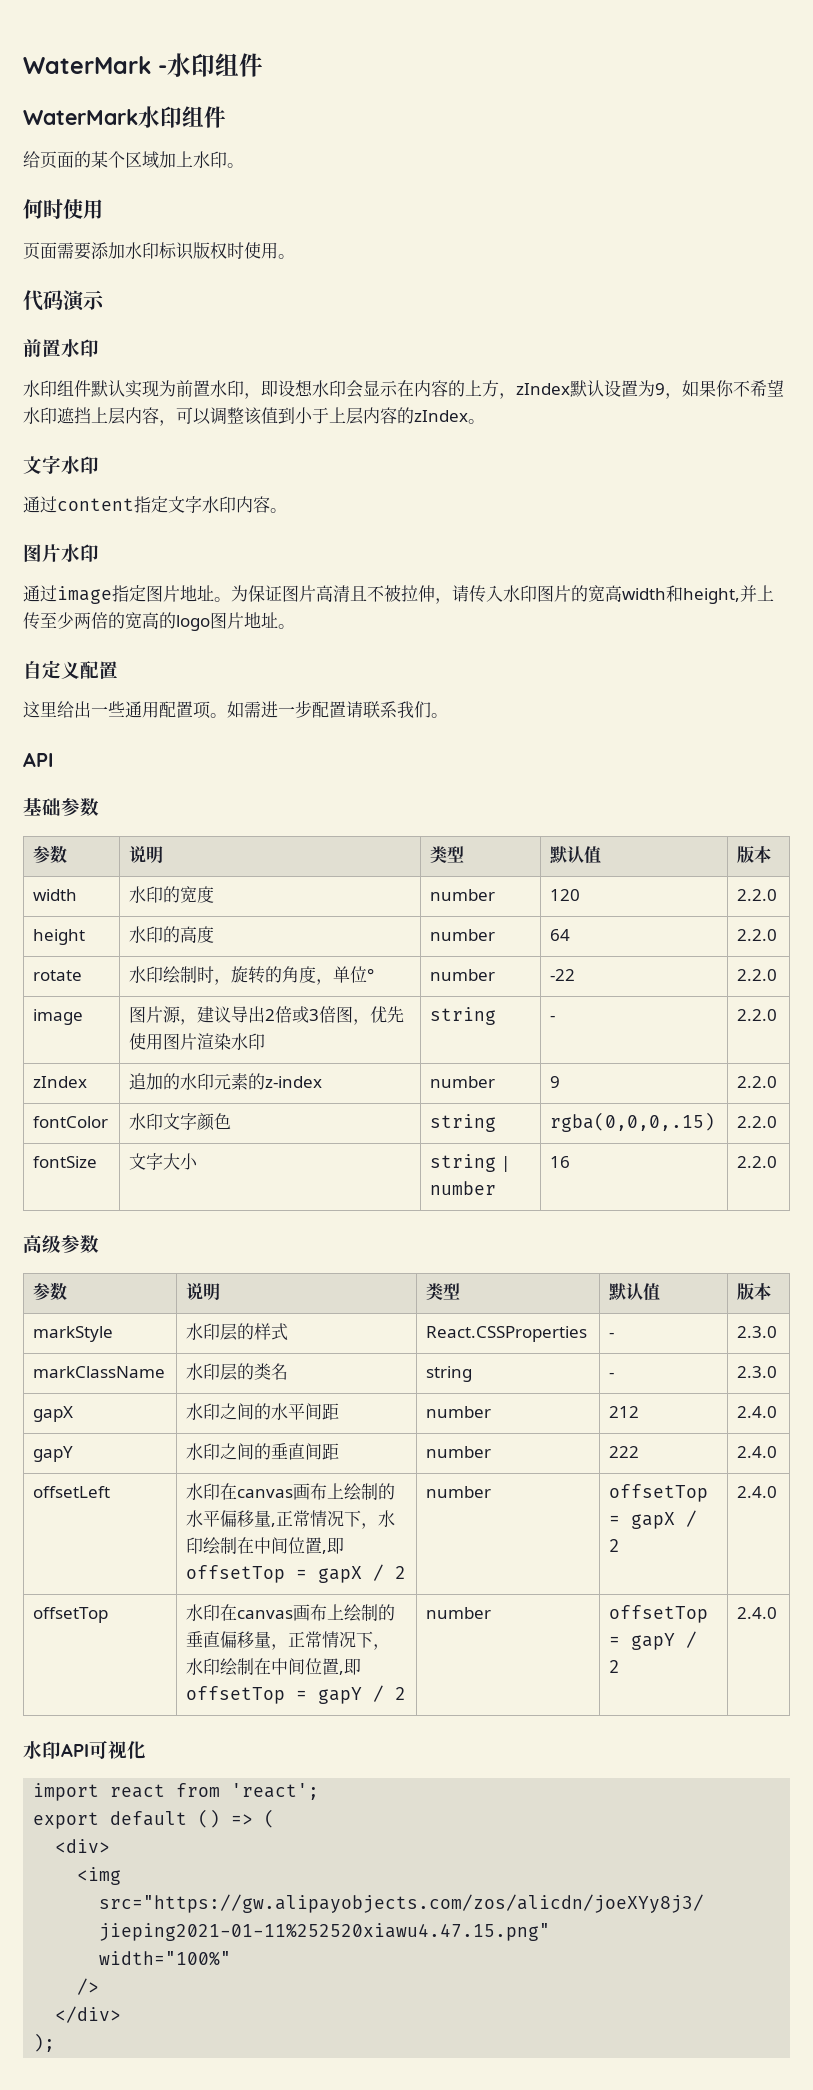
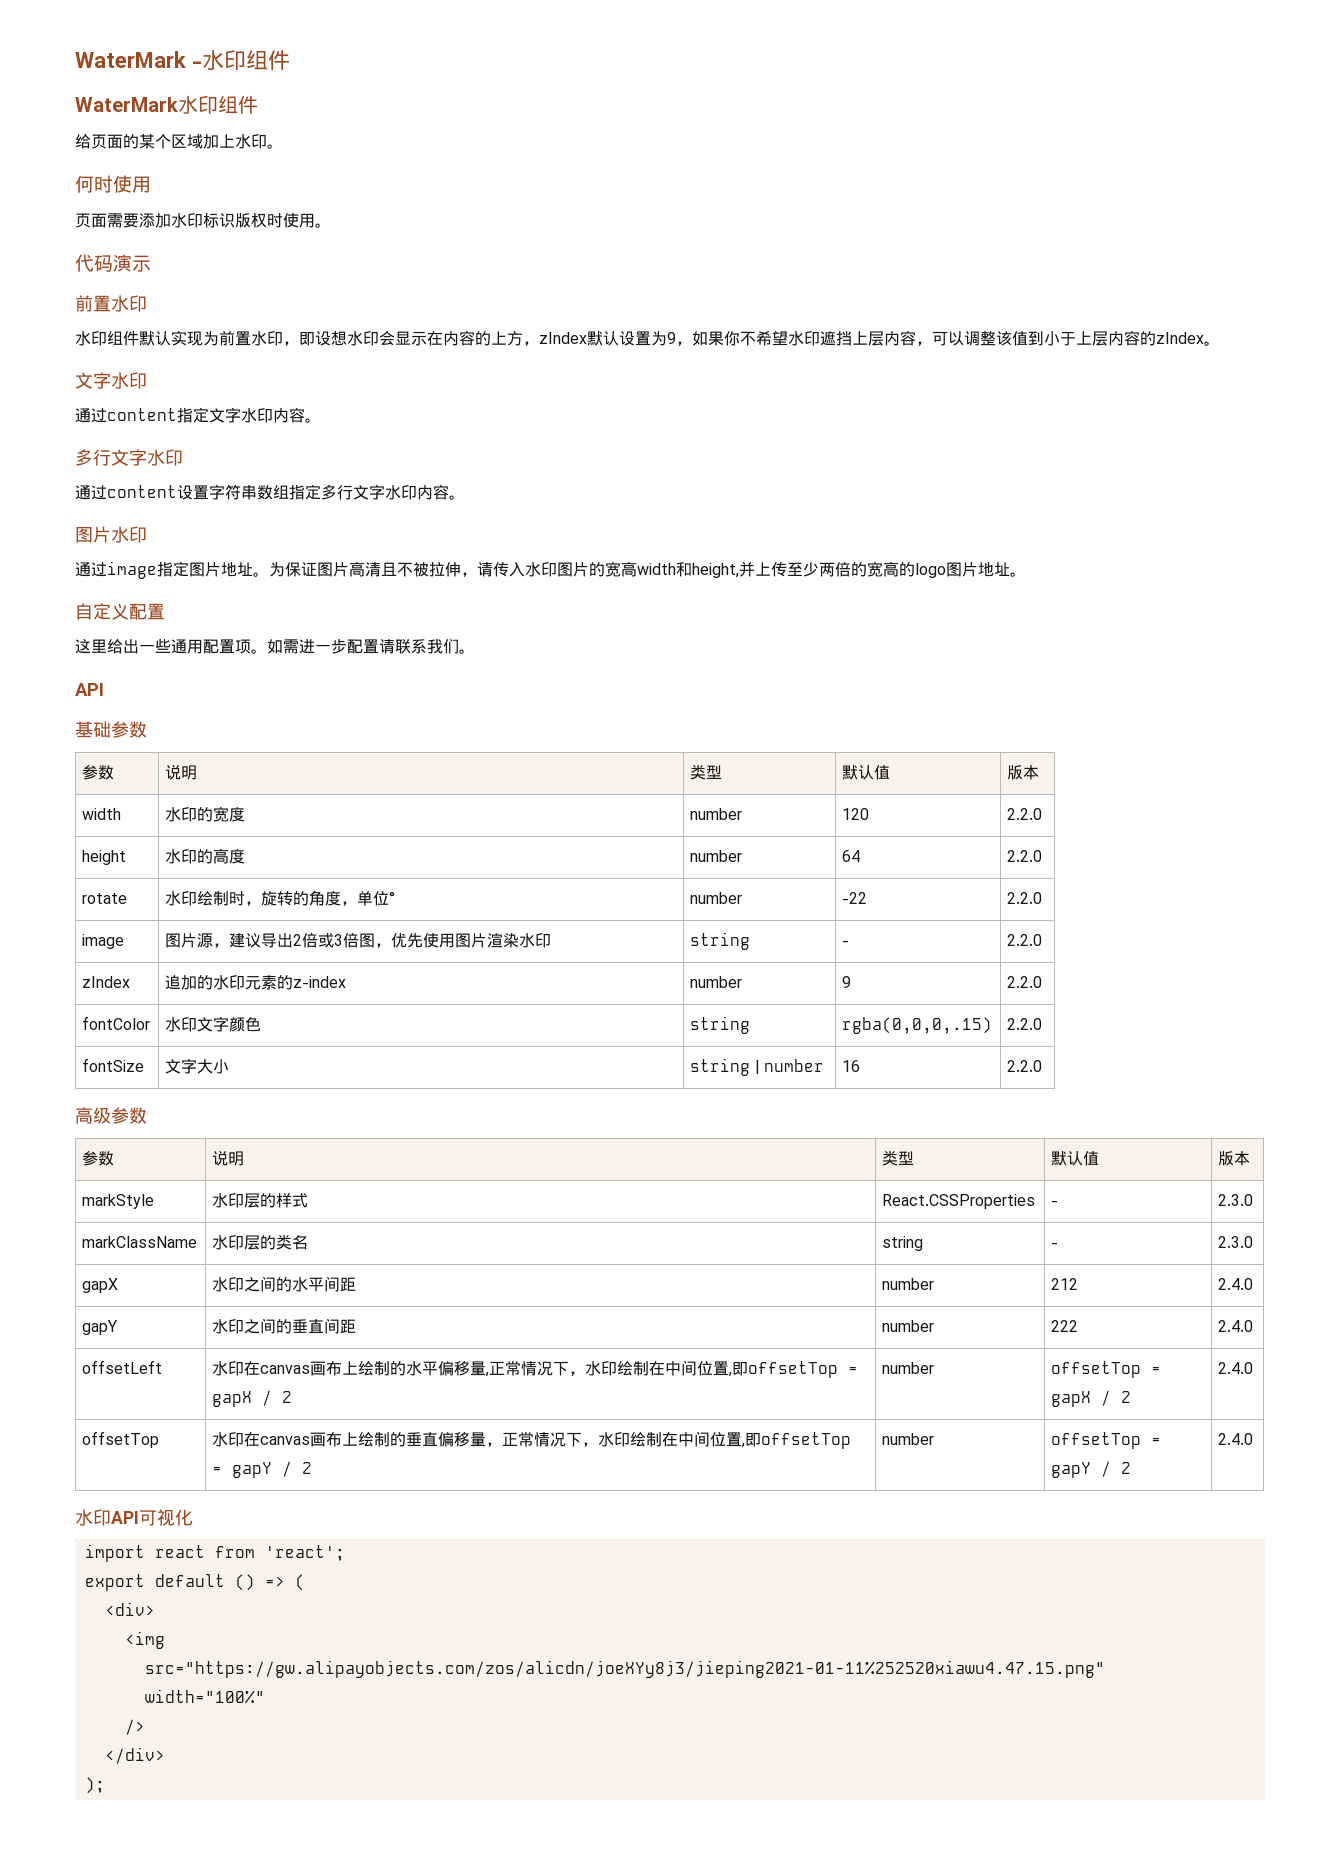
(287, 510) none -> [75,449,183,466] [75,484,465,500] // 多行文字水印 // 通过content设置字符串数组指定多行文字水印内容。

